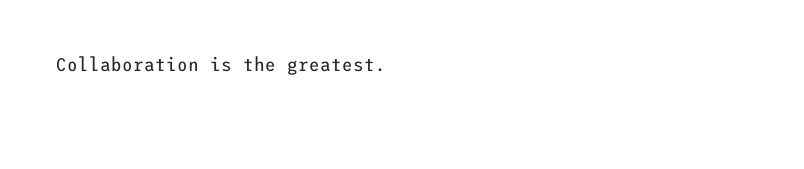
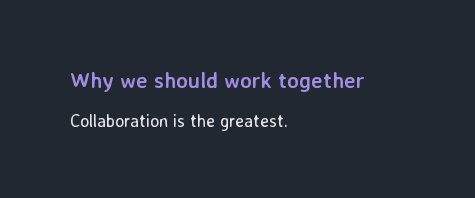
(56, 64) none -> [70,72,365,92] Why we should work together //

